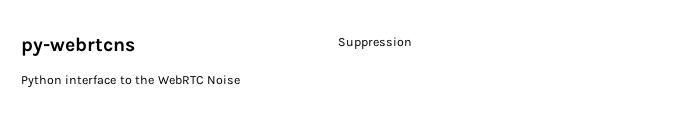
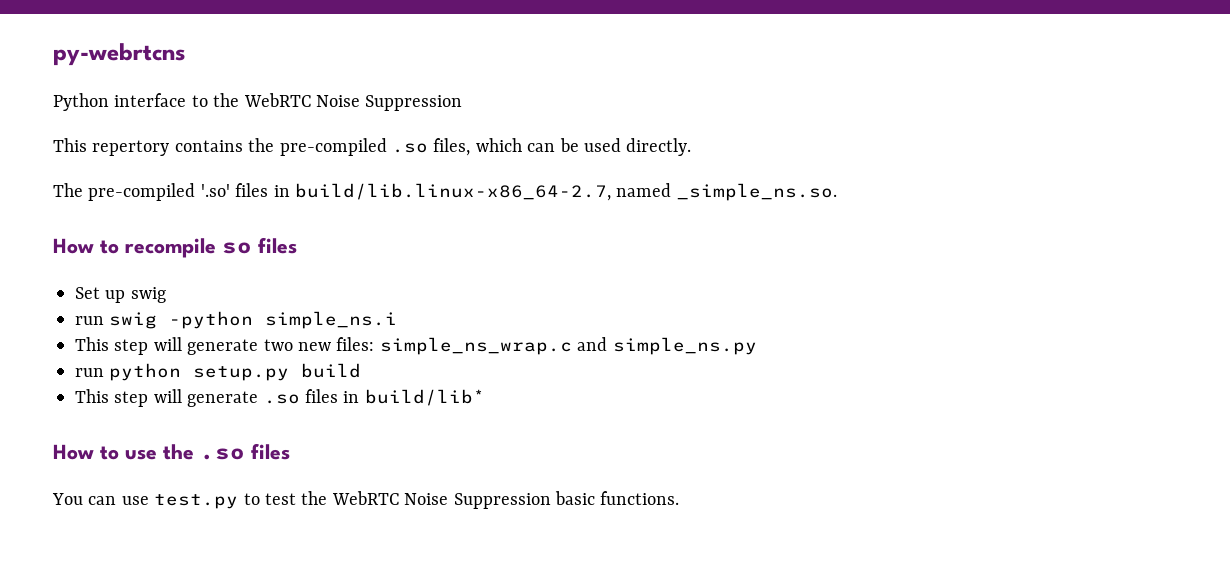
(412, 43) none -> [53,138,692,156] [53,183,837,201] [53,237,297,258] [75,287,166,303] [75,311,398,329] [75,337,757,355] [75,363,362,381] [75,389,485,407] [53,443,290,460] [52,491,680,509] // This repertory contains the pre-compiled .so files, which can be used directly. // The pre-compiled '.so' files in build/lib.linux-x86_64-2.7, named _simple_ns.so. // How to recompile so files // Set up swig // run swig -python simple_ns.i // This step will generate two new files: simple_ns_wrap.c and simple_ns.py // run python setup.py build // This step will generate .so files in build/lib* // How to use the .so files // You can use test.py to test the WebRTC Noise Suppression basic functions.

